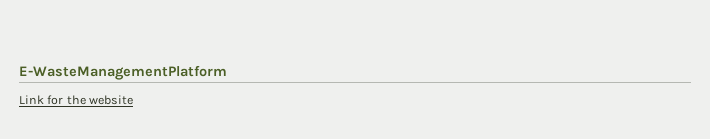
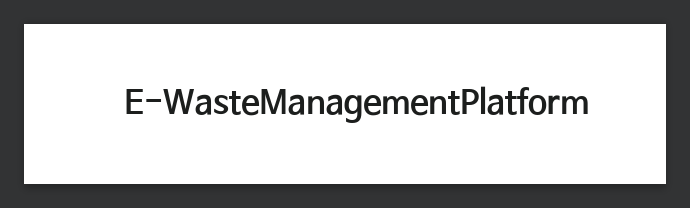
[19,95,134,105] // Link for the website -> (589, 104) none

